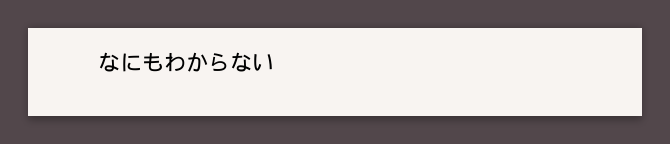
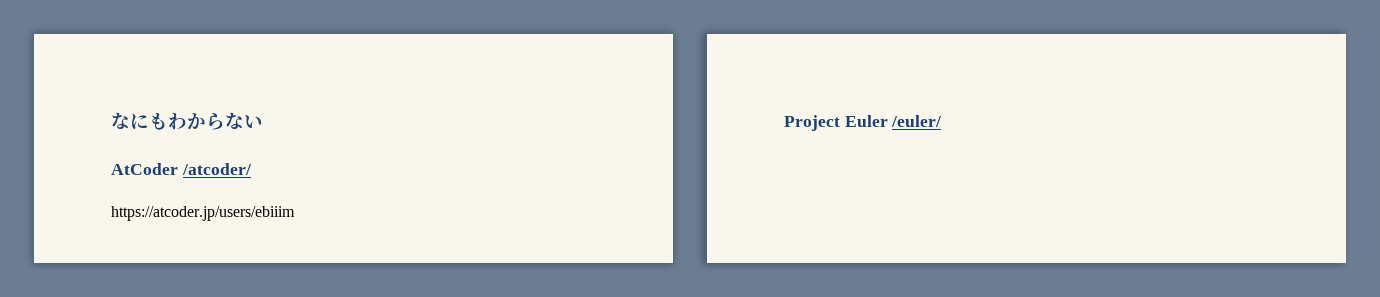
(274, 62) none -> [111,163,252,175] [111,206,295,221] [784,115,943,131] // AtCoder /atcoder/ // https://atcoder.jp/users/ebiiim // Project Euler /euler/

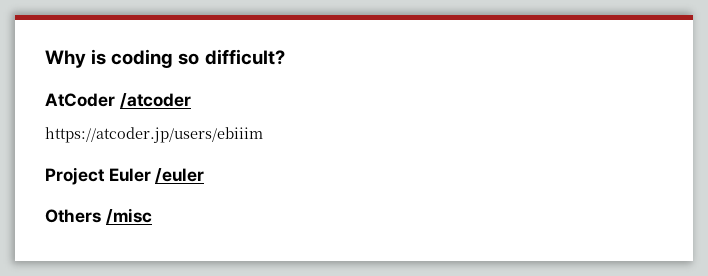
[111,112,263,130] なにもわからない -> [45,49,285,68] Why is coding so difficult?
[181,163,252,175] /atcoder/ -> [119,93,191,108] /atcoder
[891,115,943,127] /euler/ -> [155,168,205,183] [45,208,152,224] /euler // Others /misc

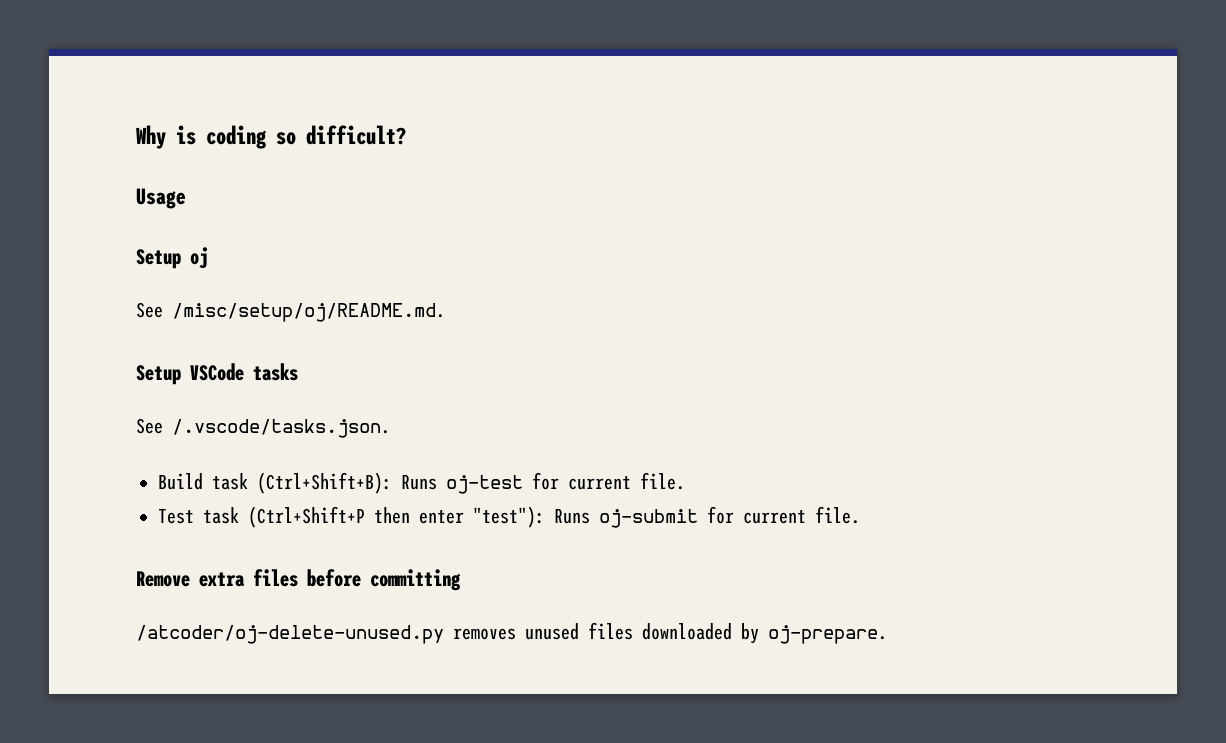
[45,93,191,108] [45,127,263,143] [45,167,205,185] [45,208,152,224] AtCoder /atcoder // https://atcoder.jp/users/ebiiim // Project Euler /euler // Others /misc -> [136,188,186,209] [136,247,208,269] [136,302,445,322] [136,363,298,385] [136,418,390,438] [158,472,685,494] [158,506,860,528] [136,569,461,591] [136,622,887,644] Usage // Setup oj // See /misc/setup/oj/README.md. // Setup VSCode tasks // See /.vscode/tasks.json. // Build task (Ctrl+Shift+B): Runs oj-test for current file. // Test task (Ctrl+Shift+P then enter "test"): Runs oj-submit for current file. // Remove extra files before committing // /atcoder/oj-delete-unused.py removes unused files downloaded by oj-prepare.

